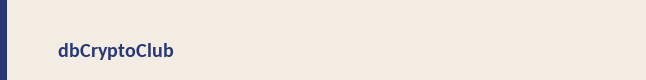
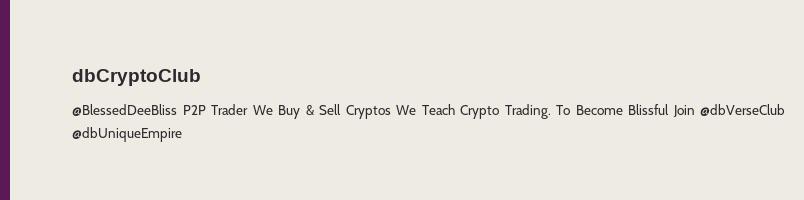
(174, 51) none -> [72,104,785,119] [72,127,182,142] // @BlessedDeeBliss P2P Trader We Buy & Sell Cryptos We Teach Crypto Trading. To Become Blissful Join @dbVerseClub @dbUniqueEmpire

